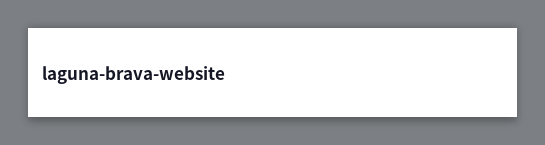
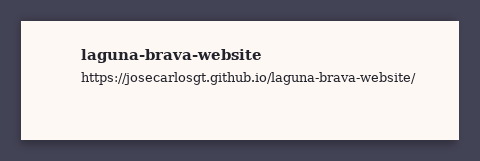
(225, 75) none -> [81,72,416,85] // https://josecarlosgt.github.io/laguna-brava-website/

